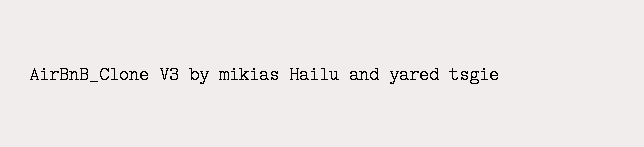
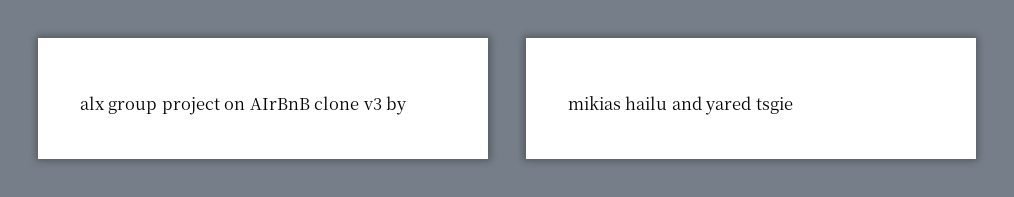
[29,66,179,84] AirBnB_Clone V3 -> [80,96,382,115] alx group project on AIrBnB clone v3
[289,66,339,84] Hailu -> [625,96,668,110] hailu

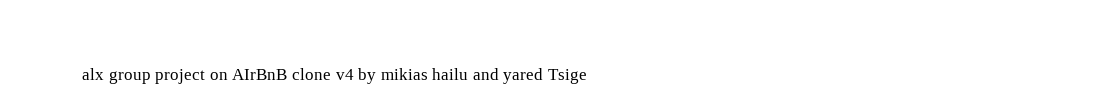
[362,98,382,110] v3 -> [335,69,354,80] v4
[755,97,793,114] tsgie -> [548,69,588,84] Tsige

